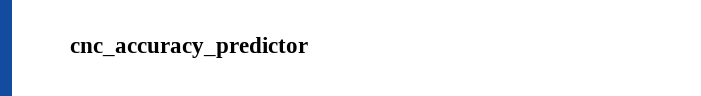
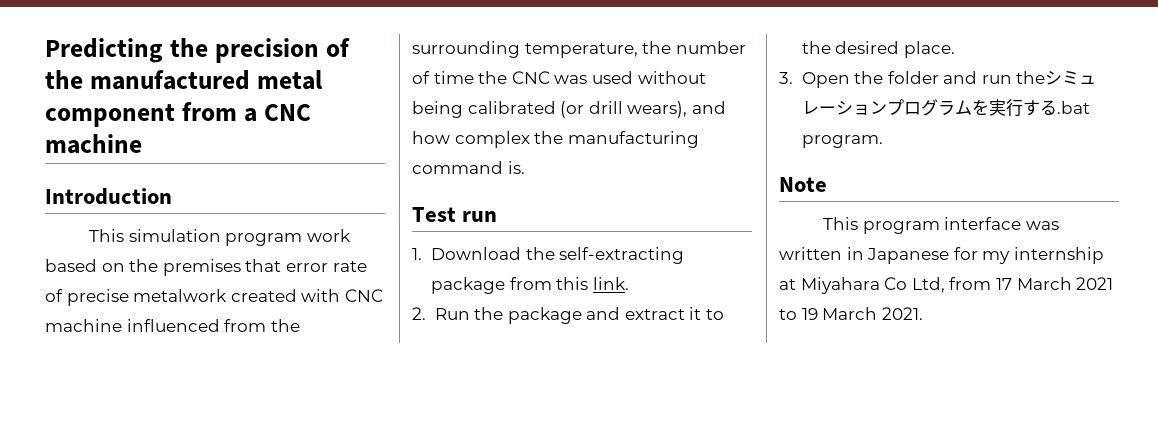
[70,37,308,58] cnc_accuracy_predictor -> [45,38,350,63] [45,70,322,90] [45,102,311,127] [45,134,142,154] [45,188,172,205] [89,229,351,246] [45,259,367,276] [45,289,383,306] [45,319,300,332] [412,41,746,58] [412,71,706,84] [412,101,726,118] [412,131,699,148] [412,161,525,174] [412,207,498,222] [412,247,685,264] [430,277,629,294] [412,307,725,324] [801,41,955,58] [779,71,1097,88] [801,99,1090,117] [801,135,883,148] [779,177,827,192] [823,217,1059,234] [779,247,1104,264] [779,277,1114,294] [779,307,923,320] Predicting the precision of the manufactured metal component from a CNC machine // Introduction // This simulation program work based on the premises that error rate of precise metalwork created with CNC machine influenced from the surrounding temperature, the number of time the CNC was used without being calibrated (or drill wears), and how complex the manufacturing command is. // Test run // 1. Download the self-extracting package from this link. // 2. Run the package and extract it to the desired place. // 3. Open the folder and run theシミュレーションプログラムを実行する.bat program. // Note // This program interface was written in Japanese for my internship at Miyahara Co Ltd, from 17 March 2021 to 19 March 2021.

